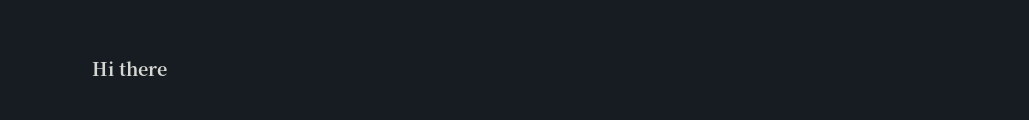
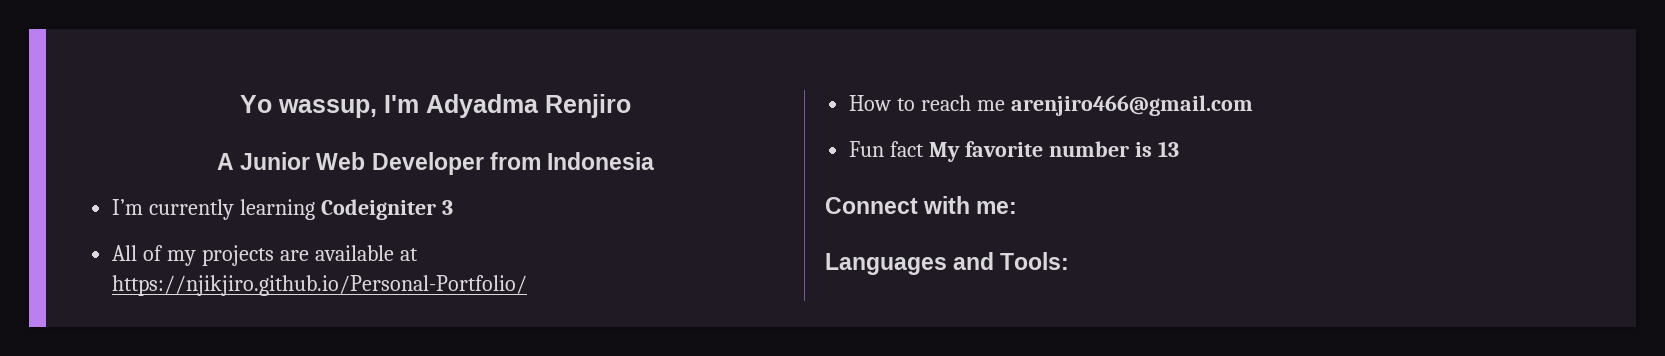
[92,61,167,76] Hi there -> [240,94,631,118] [216,152,655,175] [112,199,453,220] [112,245,418,266] [112,275,528,296] [849,95,1253,116] [849,141,1179,162] [825,196,1018,214] [825,252,1070,275] Yo wassup, I'm Adyadma Renjiro // A Junior Web Developer from Indonesia // I’m currently learning Codeigniter 3 // All of my projects are available at https://njikjiro.github.io/Personal-Portfolio/ // How to reach me arenjiro466@gmail.com // Fun fact My favorite number is 13 // Connect with me: // Languages and Tools:

